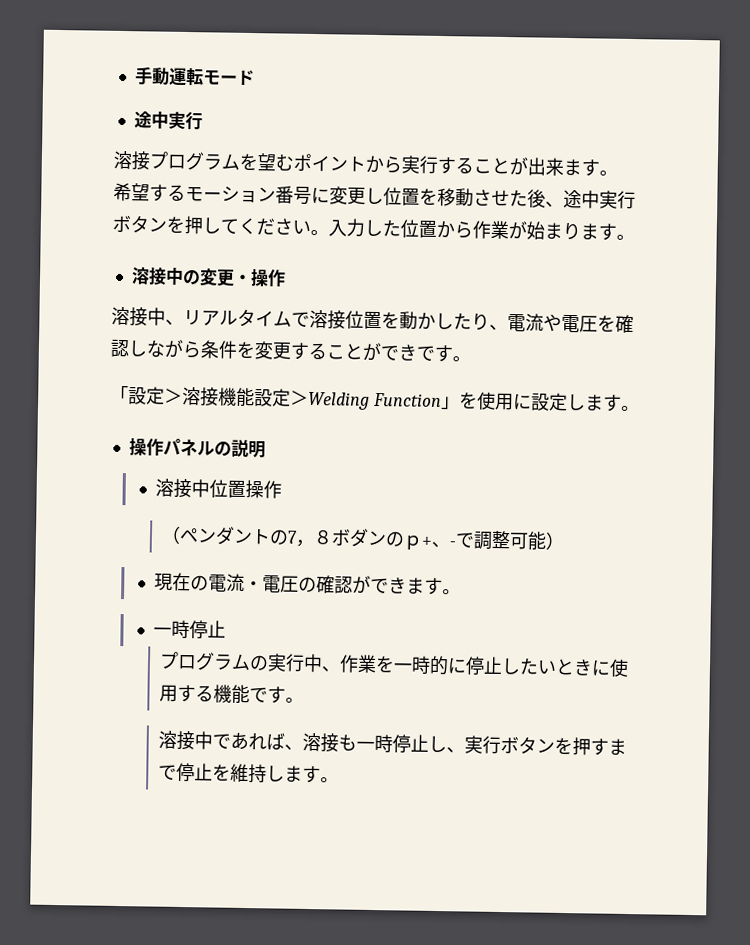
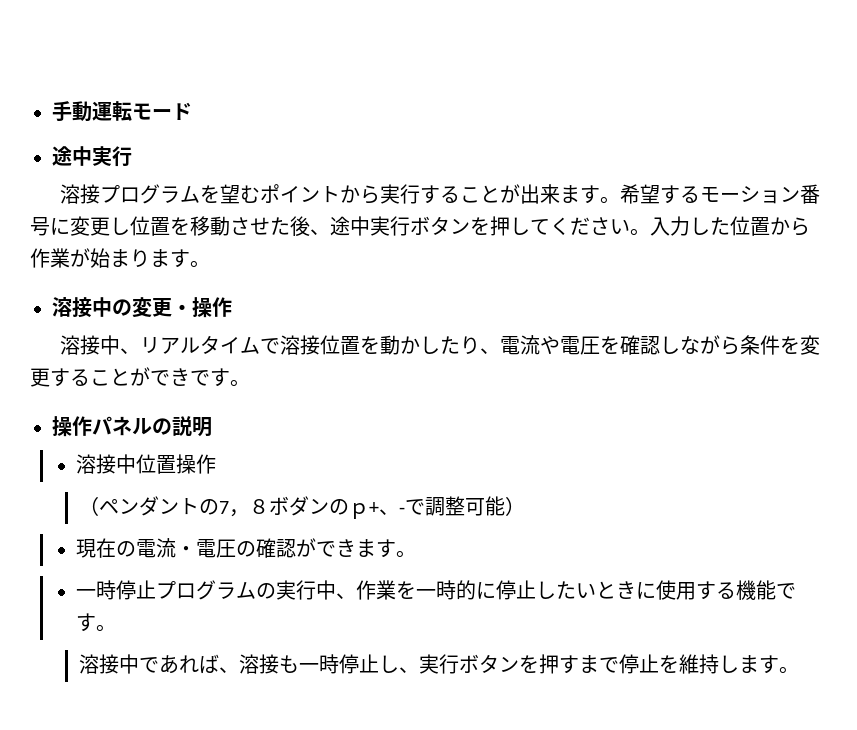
(618, 173) // -> (621, 200) none
[110,385,640,412] // 「設定＞溶接機能設定＞Welding Function」を使用に設定します。 -> (250, 383) none
(226, 629) // -> (157, 589) none

